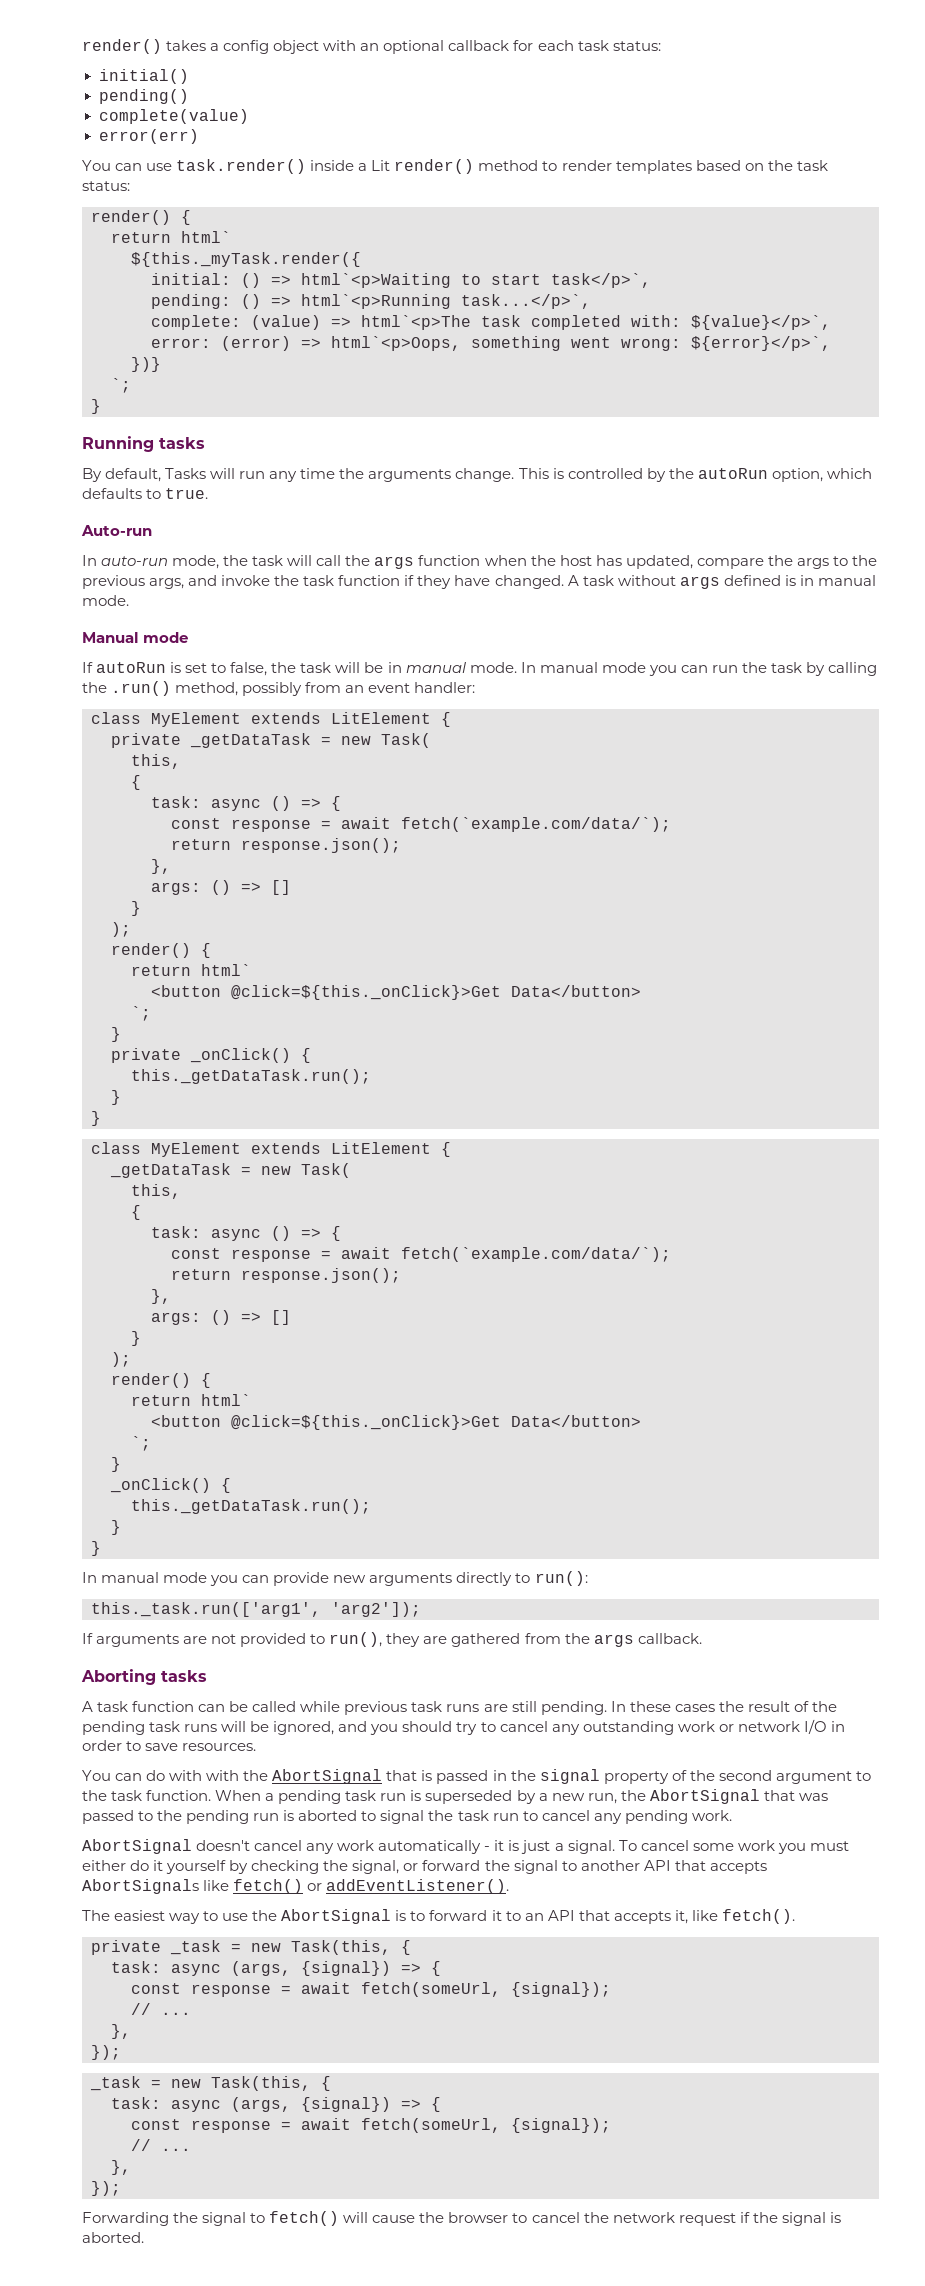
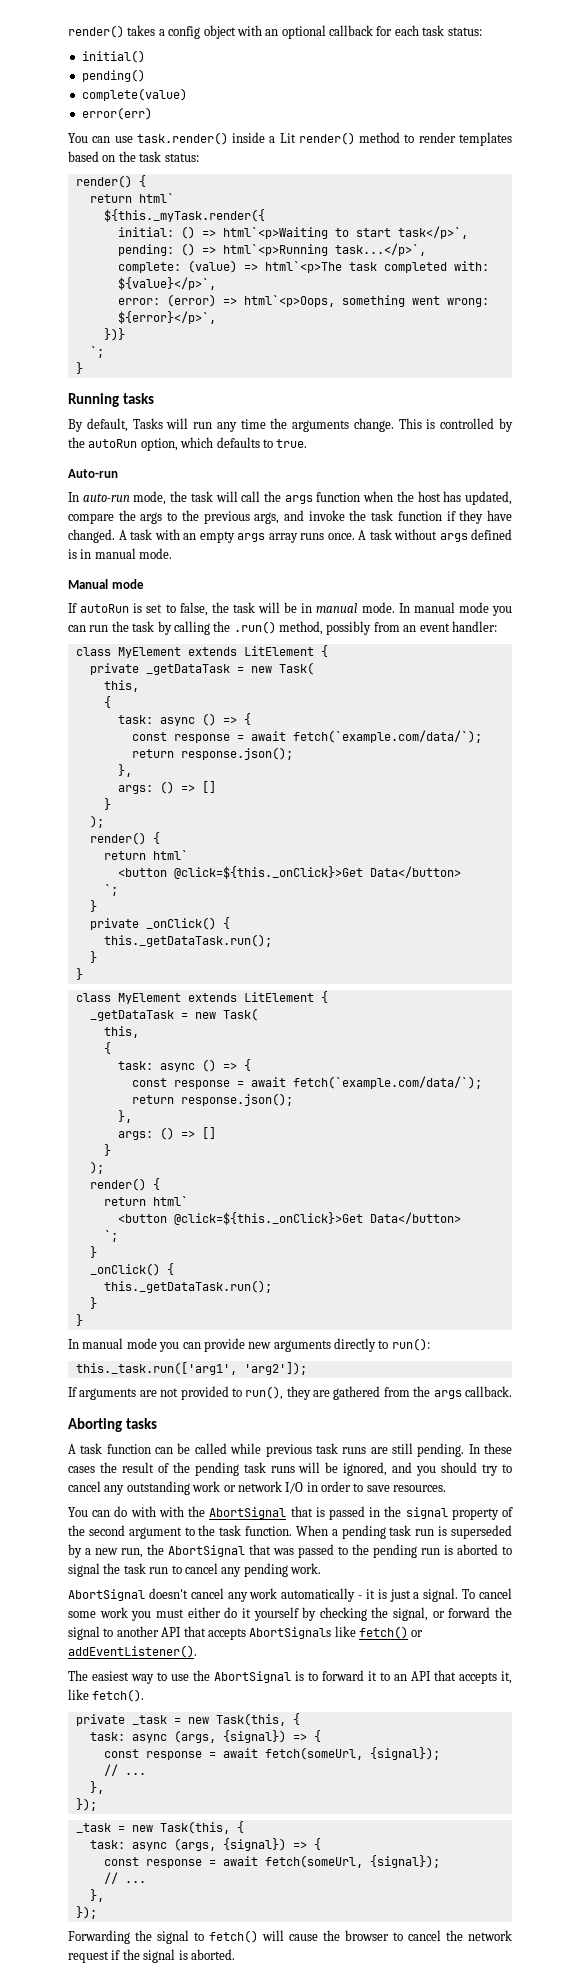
(614, 580) none -> [154,529,392,543] with an empty args array runs once. A task

